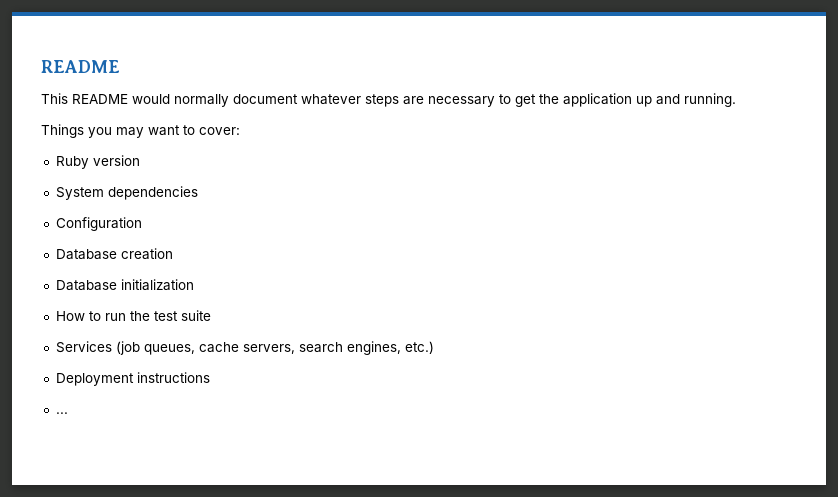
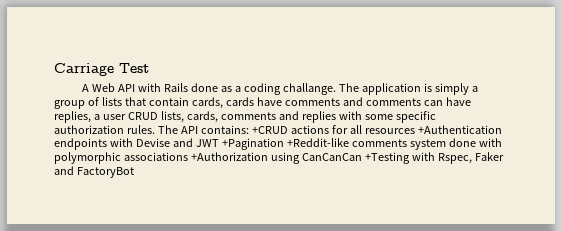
[41,60,120,73] [41,93,736,107] [41,124,240,138] [55,155,140,169] [55,186,198,200] [55,217,142,231] [55,248,173,260] [55,279,194,291] [55,310,211,321] [55,341,434,355] [55,372,210,386] [55,412,68,414] README // This README would normally document whatever steps are necessary to get the application up and running. // Things you may want to cover: // Ruby version // System dependencies // Configuration // Database creation // Database initialization // How to run the test suite // Services (job queues, cache servers, search engines, etc.) // Deployment instructions // ... -> [54,63,149,76] [82,83,478,95] [54,97,471,109] [54,111,436,123] [54,125,502,134] [54,138,502,150] [54,152,504,164] [54,166,134,178] Carriage Test // A Web API with Rails done as a coding challange. The application is simply a group of lists that contain cards, cards have comments and comments can have replies, a user CRUD lists, cards, comments and replies with some specific authorization rules. The API contains: +CRUD actions for all resources +Authentication endpoints with Devise and JWT +Pagination +Reddit-like comments system done with polymorphic associations +Authorization using CanCanCan +Testing with Rspec, Faker and FactoryBot

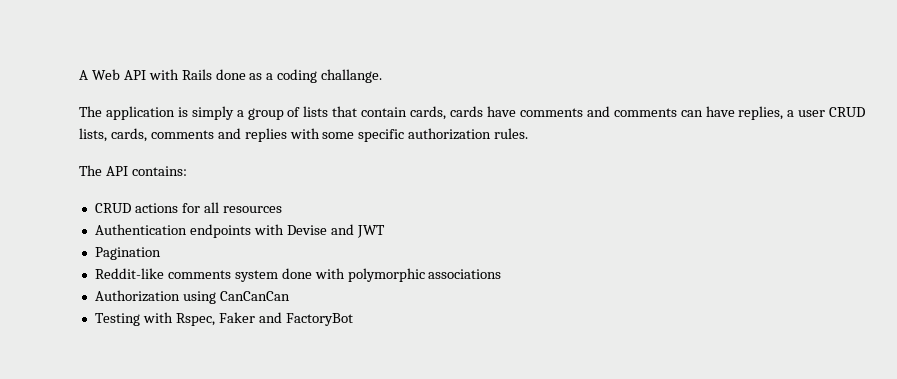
[54,63,149,76] Carriage Test // -> (79, 75) none
(337, 89) none -> (383, 76) //
(155, 129) none -> (529, 133) //
[251,126,288,134] +CRUD -> [94,203,131,213] // CRUD
[417,125,502,134] +Authentication -> [94,224,187,235] // Authentication
[221,138,349,150] +Pagination +Reddit-like -> [94,247,161,260] [94,268,164,279] // Pagination // Reddit-like
[190,152,268,161] +Authorization -> [94,290,180,302] // Authorization
[364,152,410,164] +Testing -> [94,313,140,326] // Testing

